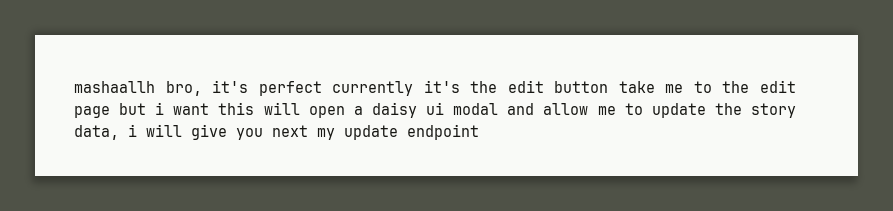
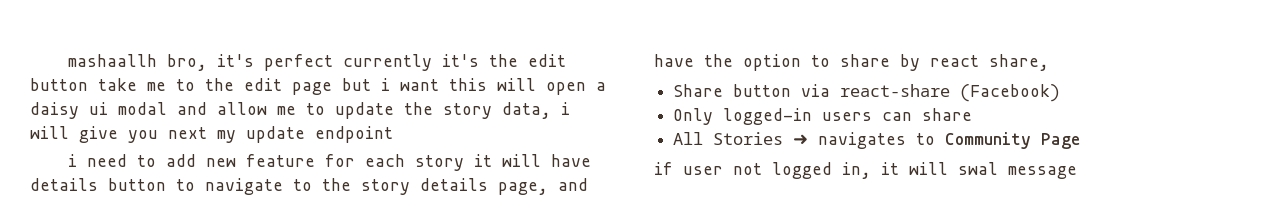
(479, 132) none -> [68,154,592,171] [30,178,588,195] [654,54,1049,71] [673,84,1061,102] [673,108,973,125] [673,132,1081,149] [654,162,1077,179] // i need to add new feature for each story it will have details button to navigate to the story details page, and have the option to share by react share, // Share button via react-share (Facebook) // Only logged-in users can share // All Stories ➜ navigates to Community Page // if user not logged in, it will swal message

